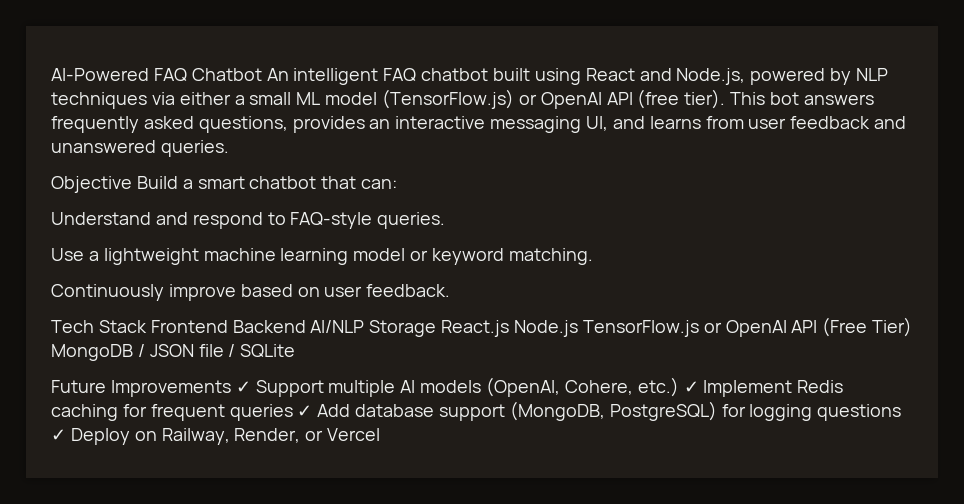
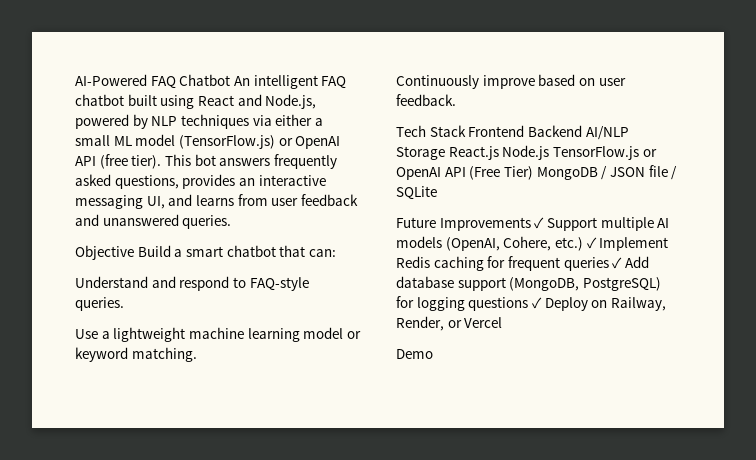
(381, 434) none -> [396,349,433,359] // Demo

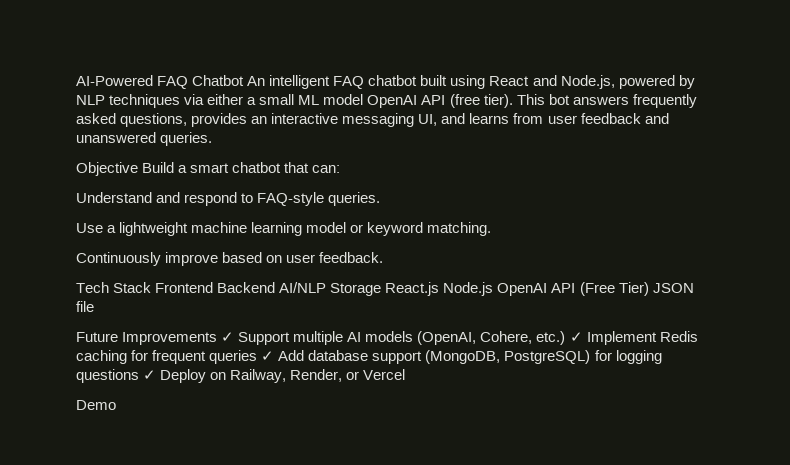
[178,135,293,149] (TensorFlow.js) or -> (364, 99) none
[552,146,657,160] TensorFlow.js or -> (494, 289) none
[536,166,608,180] MongoDB / -> (649, 289) none
[671,166,678,180] [396,186,437,200] / SQLite -> (94, 306) none

